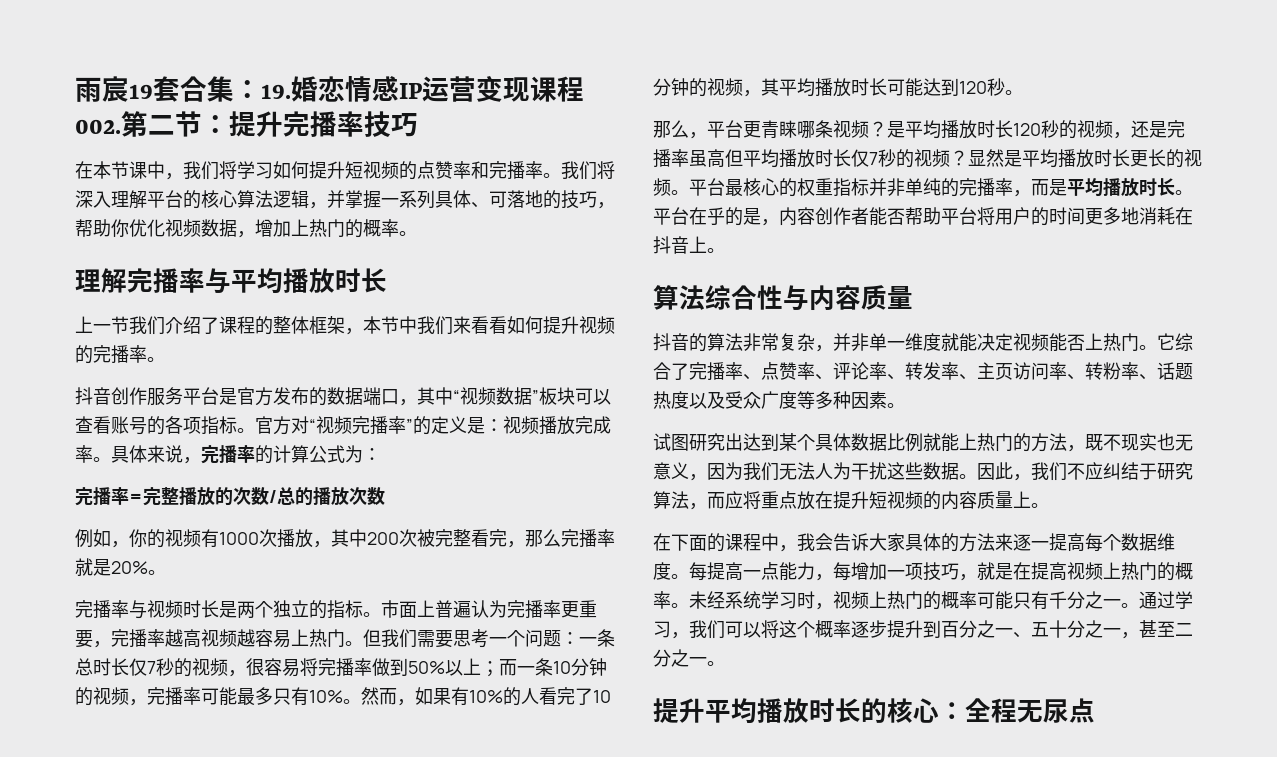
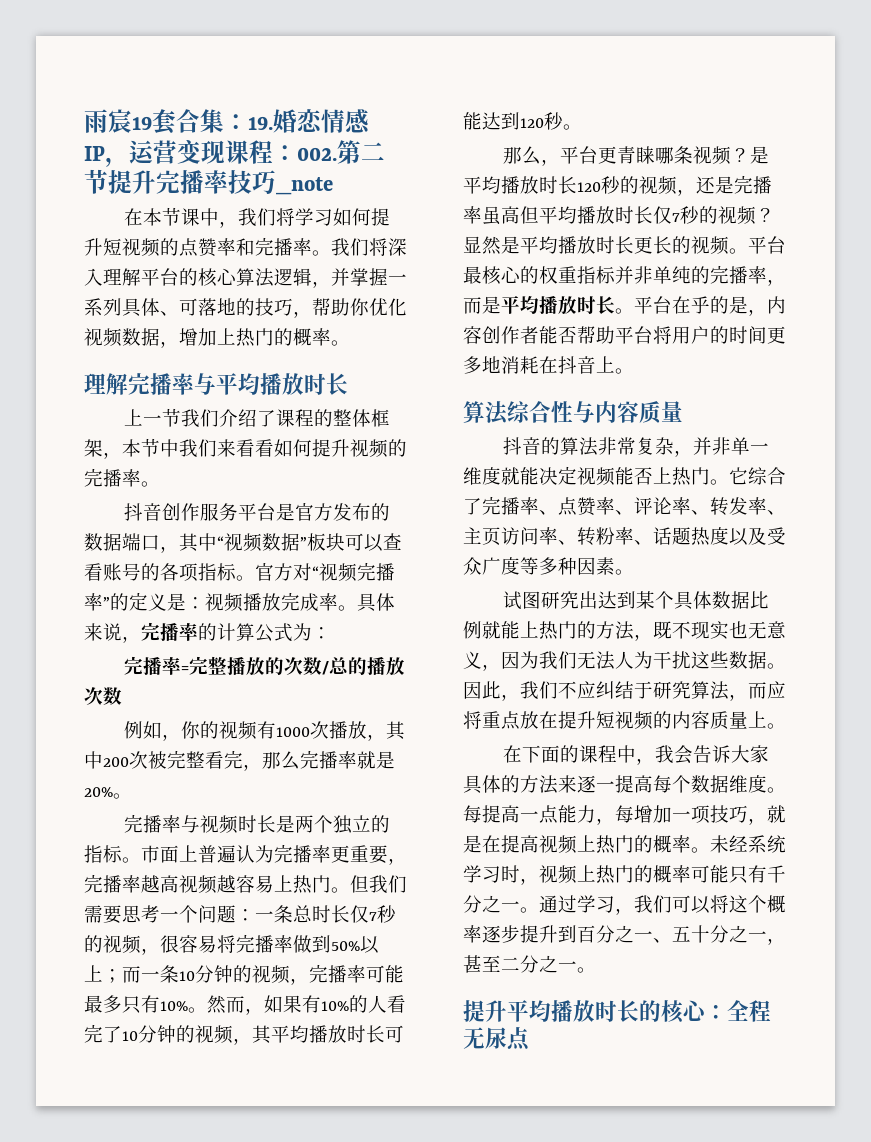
(422, 91) none -> [105,157,129,167] ，
(584, 89) none -> [273,145,297,161] ：
[202,115,229,134] ： -> (108, 181) none
(418, 125) none -> [276,177,333,195] _note

